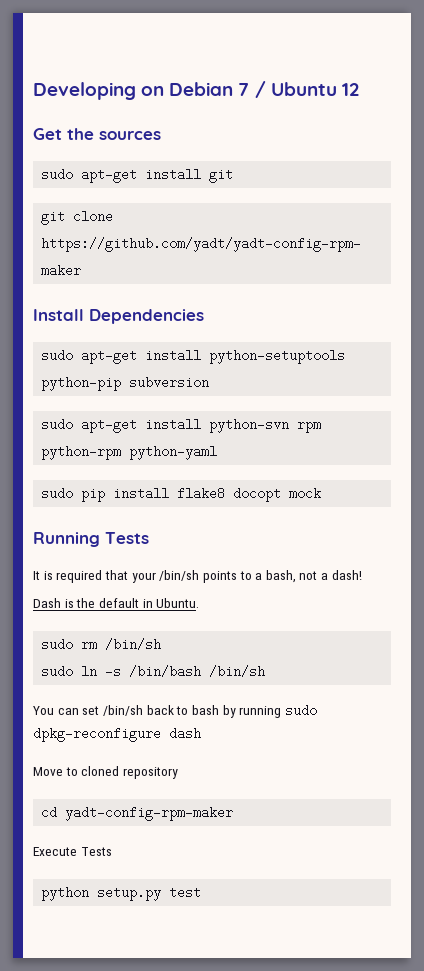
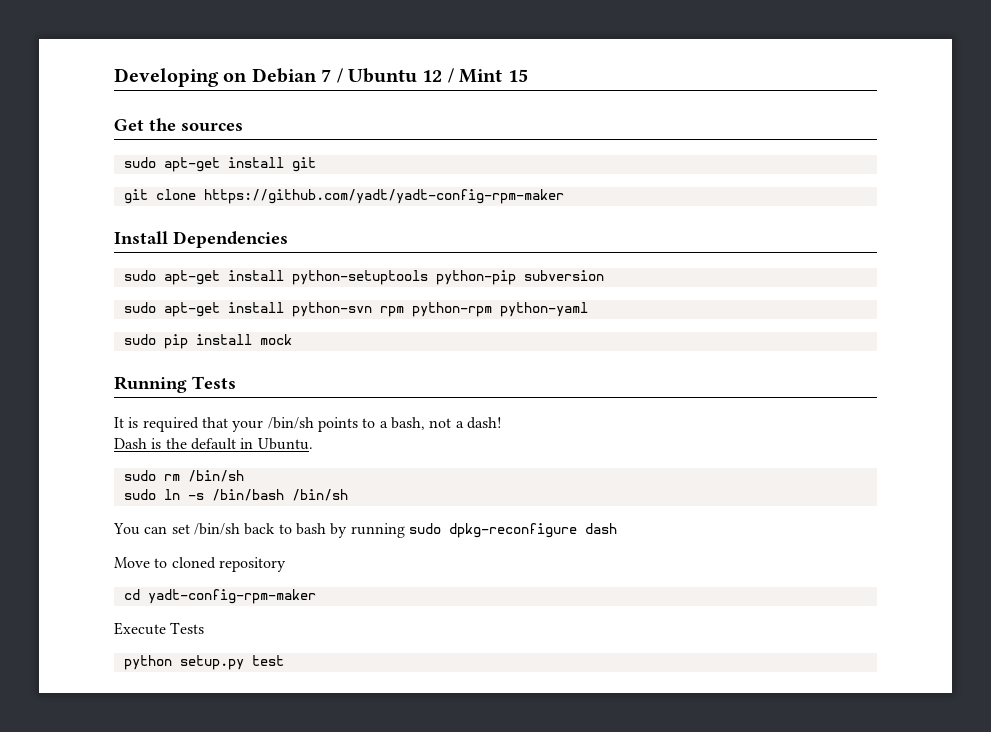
(359, 89) none -> [447,68,528,83] / Mint 15
[177,487,282,502] flake8 docopt -> (252, 339) none

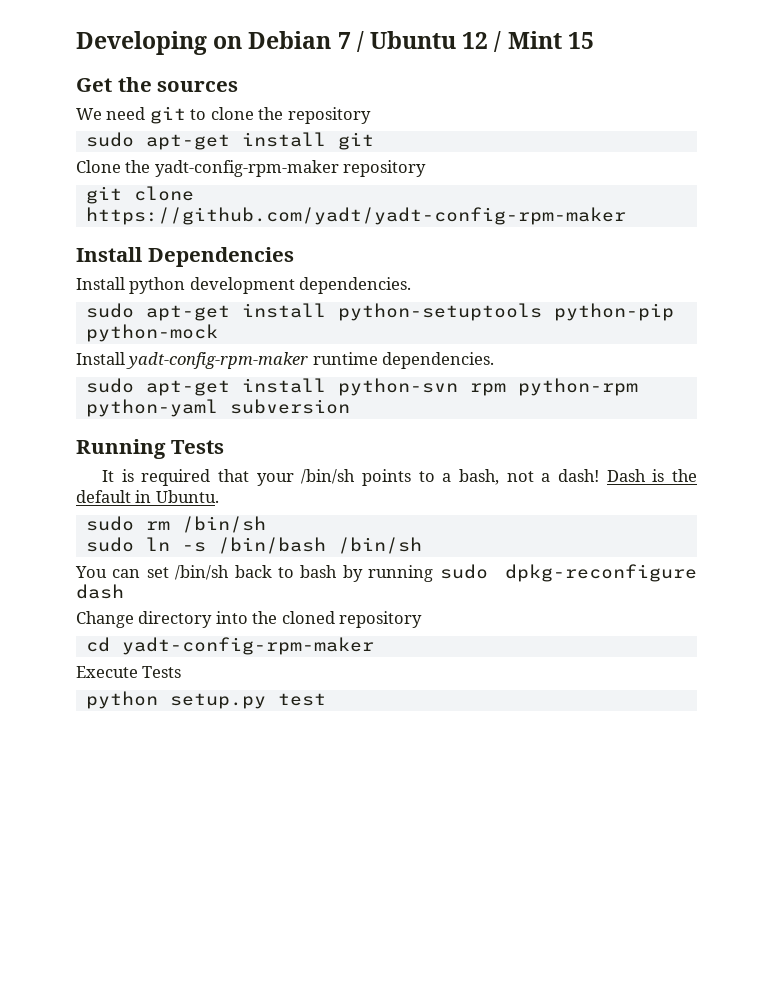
(243, 127) none -> [76,106,371,124] // We need git to clone the repository
(316, 164) none -> [76,160,427,177] // Clone the yadt-config-rpm-maker repository
(288, 239) none -> [76,277,412,294] // Install python development dependencies.
[523,270,604,281] subversion -> [85,324,218,342] [76,352,495,369] python-mock // Install yadt-config-rpm-maker runtime dependencies.
[123,334,292,349] // sudo pip install mock -> [229,399,350,414] subversion
(502, 423) // -> (600, 475) none
[114,557,168,568] Move to -> [76,611,278,628] Change directory into the

